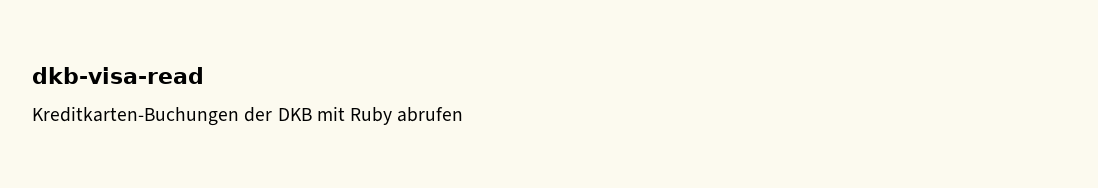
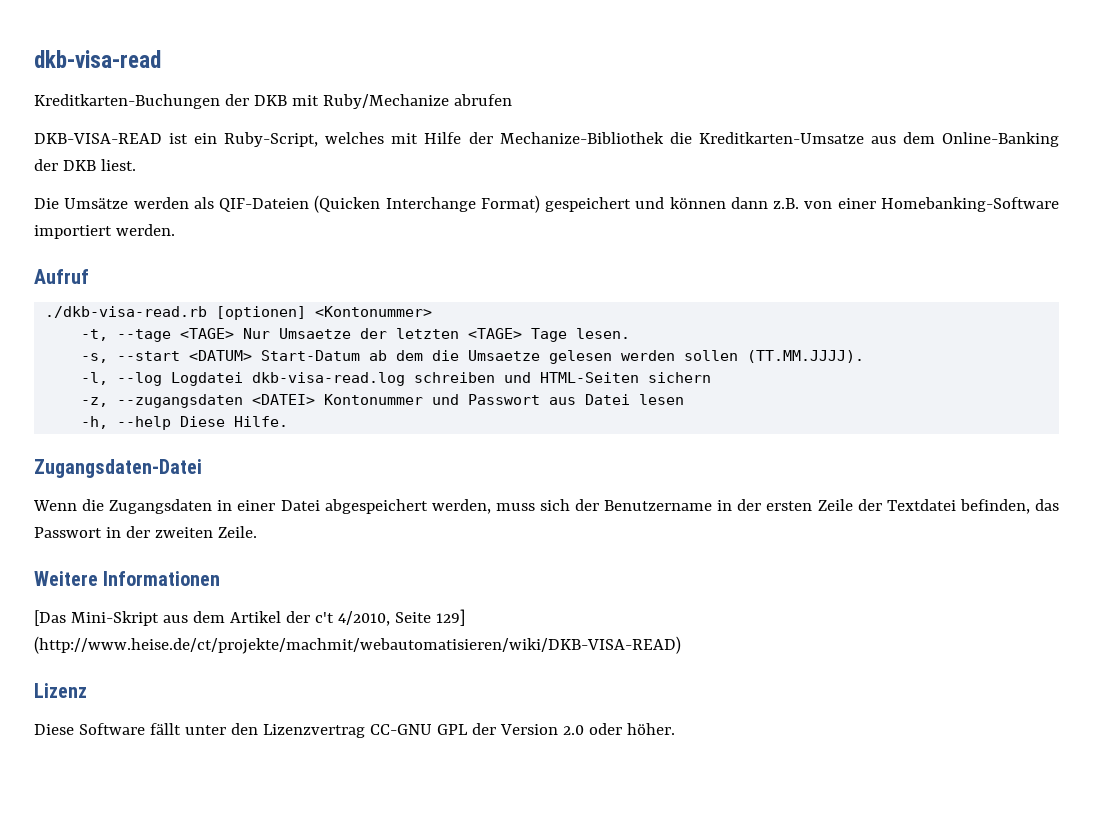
[350,107,393,125] Ruby -> [322,94,449,109] Ruby/Mechanize
(464, 114) none -> [34,132,1059,147] [34,159,136,171] [34,195,1059,213] [34,224,175,239] [34,269,89,284] [45,306,433,320] [81,328,631,342] [81,350,865,364] [81,372,712,386] [81,394,685,408] [81,416,289,430] [34,459,202,478] [33,499,1059,514] [34,526,257,538] [34,571,221,586] [34,609,465,626] [34,636,681,654] [34,683,87,698] [34,723,675,738] // DKB-VISA-READ ist ein Ruby-Script, welches mit Hilfe der Mechanize-Bibliothek die Kreditkarten-Umsatze aus dem Online-Banking der DKB liest. // Die Umsätze werden als QIF-Dateien (Quicken Interchange Format) gespeichert und können dann z.B. von einer Homebanking-Software importiert werden. // Aufruf // ./dkb-visa-read.rb [optionen] <Kontonummer> // -t, --tage <TAGE> Nur Umsaetze der letzten <TAGE> Tage lesen. // -s, --start <DATUM> Start-Datum ab dem die Umsaetze gelesen werden sollen (TT.MM.JJJJ). // -l, --log Logdatei dkb-visa-read.log schreiben und HTML-Seiten sichern // -z, --zugangsdaten <DATEI> Kontonummer und Passwort aus Datei lesen // -h, --help Diese Hilfe. // Zugangsdaten-Datei // Wenn die Zugangsdaten in einer Datei abgespeichert werden, muss sich der Benutzername in der ersten Zeile der Textdatei befinden, das Passwort in der zweiten Zeile. // Weitere Informationen // [Das Mini-Skript aus dem Artikel der c't 4/2010, Seite 129] (http://www.heise.de/ct/projekte/machmit/webautomatisieren/wiki/DKB-VISA-READ) // Lizenz // Diese Software fällt unter den Lizenzvertrag CC-GNU GPL der Version 2.0 oder höher.

